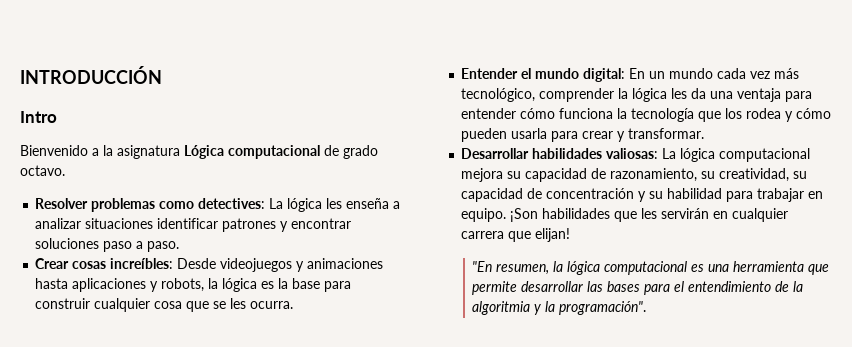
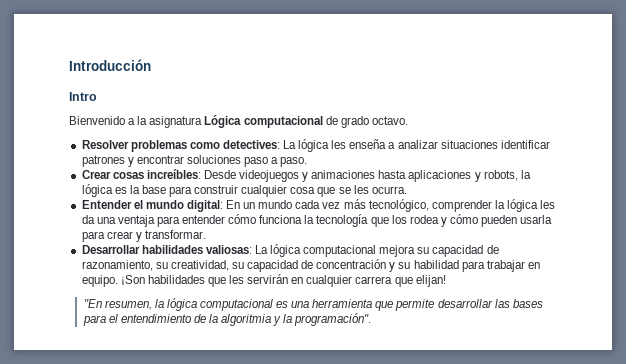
[20,66,162,84] INTRODUCCIÓN -> [69,59,151,71] Introducción

